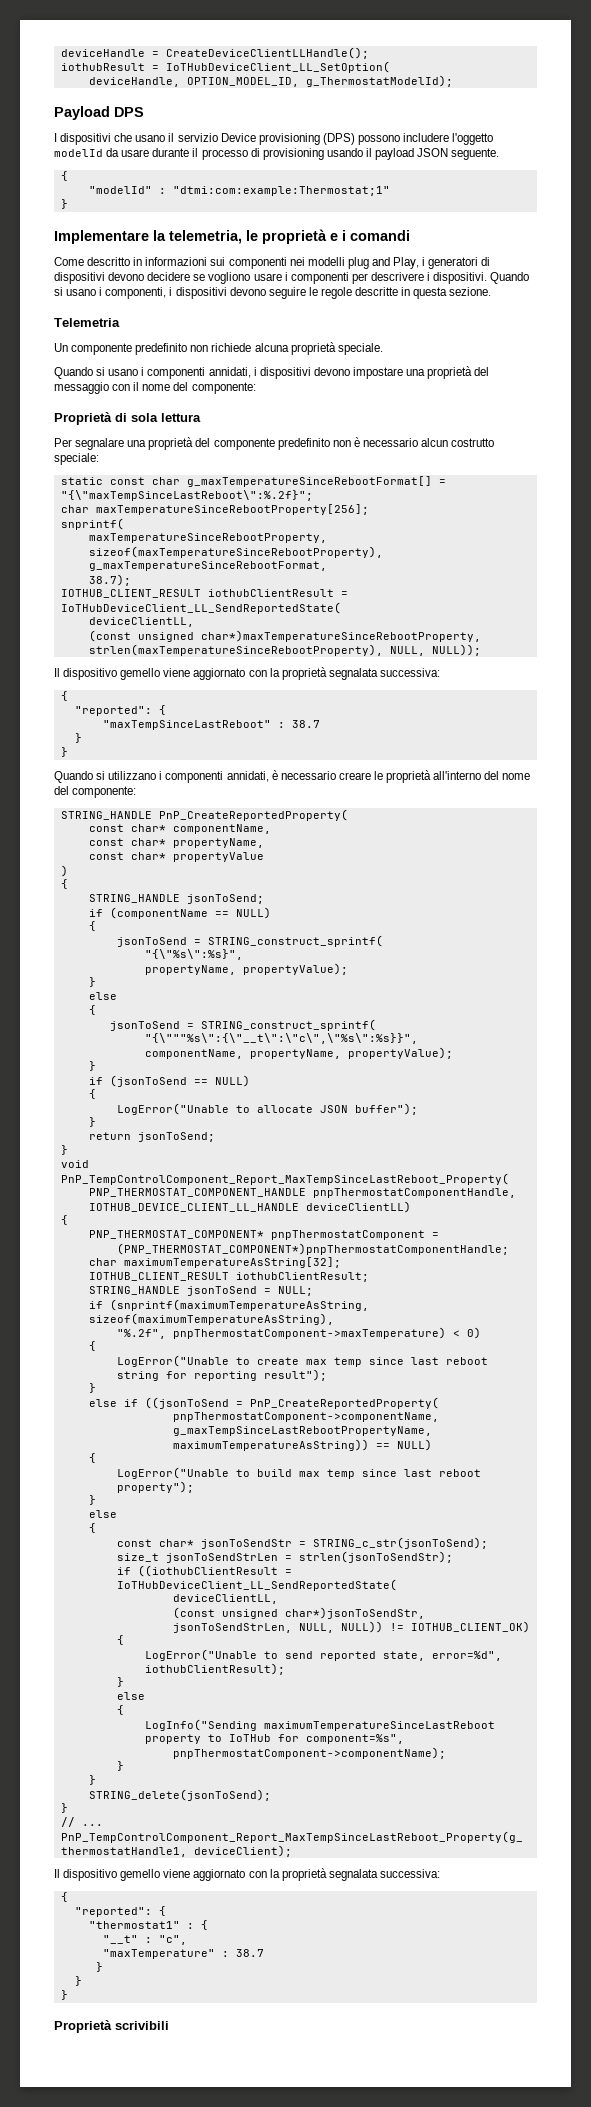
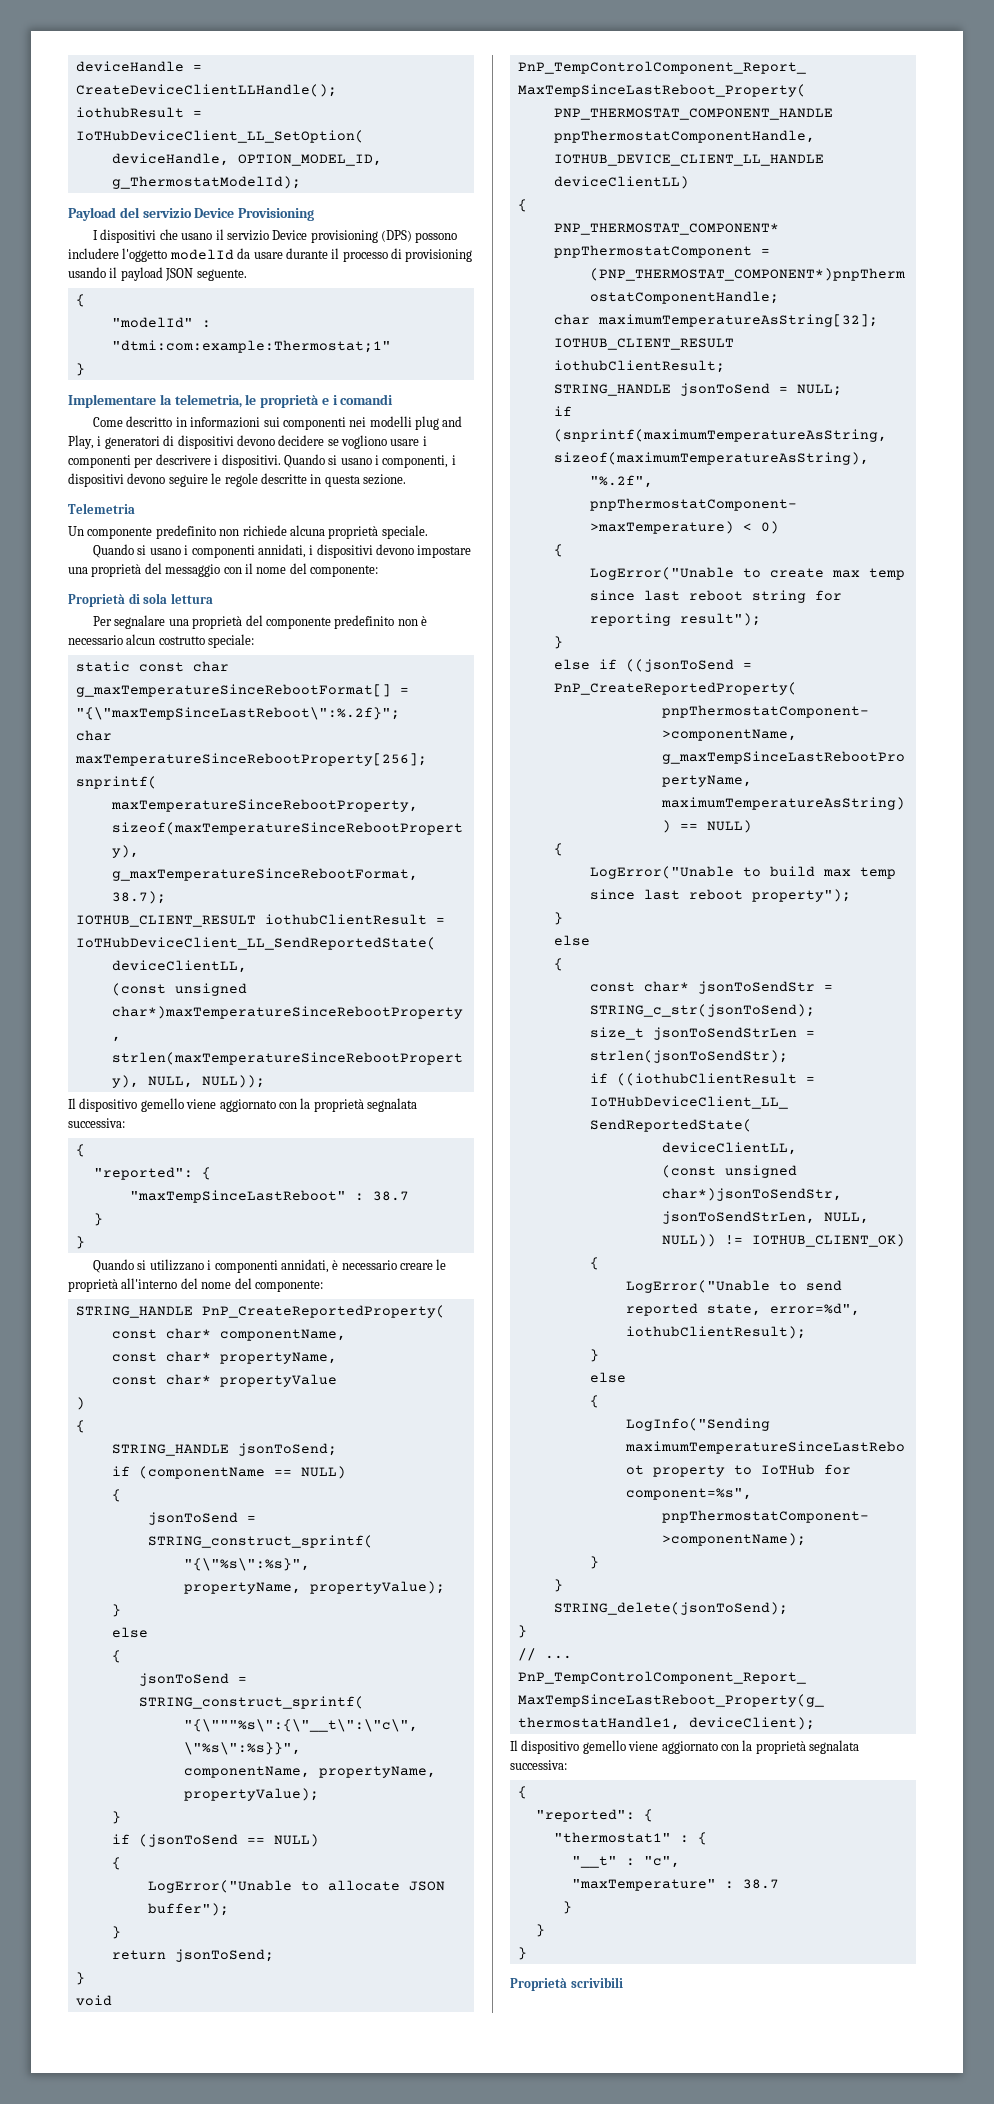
[114,107,144,117] DPS -> [119,207,315,221] del servizio Device Provisioning

